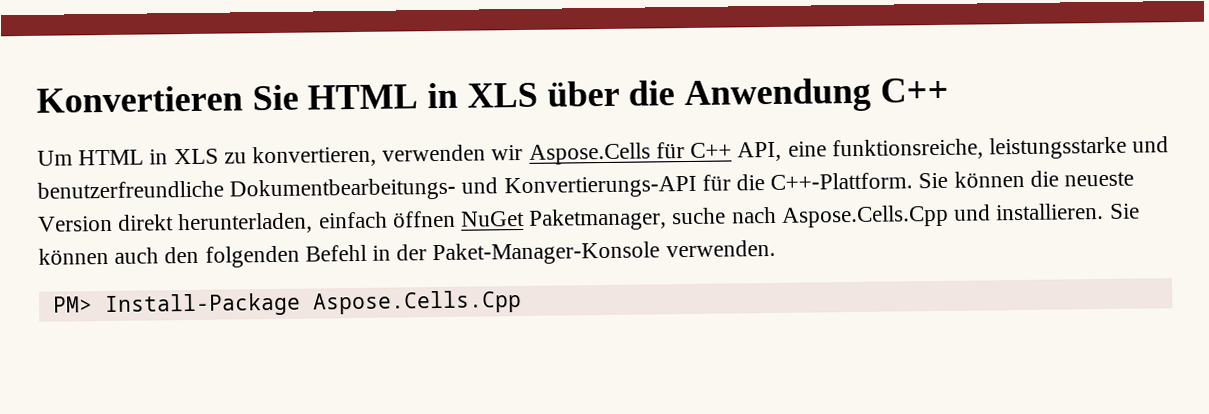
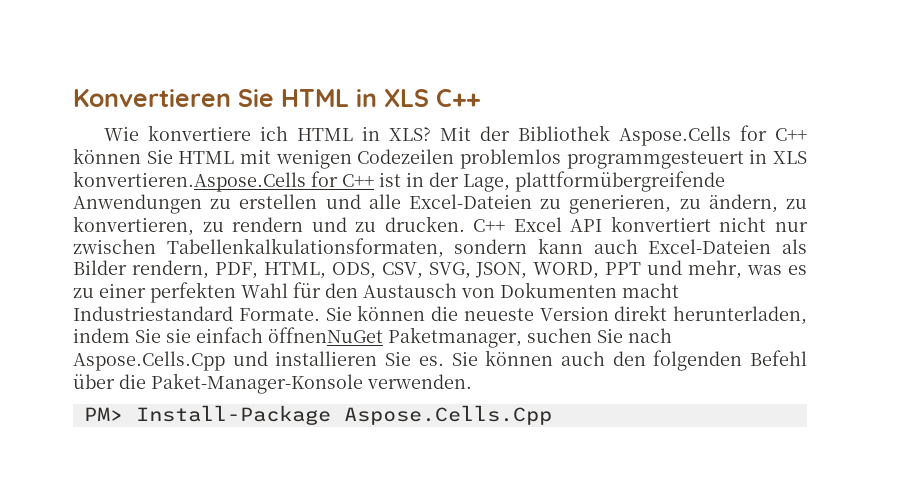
[546,77,949,114] [37,136,1170,168] [37,172,914,202] über die Anwendung C++ // Um HTML in XLS zu konvertieren, verwenden wir Aspose.Cells für C++ API, eine funktionsreiche, leistungsstarke und benutzerfreundliche Dokumentbearbeitungs- und Konvertierungs-API für die C++-Plattform. -> [436,89,480,107] [104,125,807,146] [73,148,807,169] [73,171,725,192] [73,194,807,214] [73,216,808,236] [73,238,807,258] [73,260,807,279] [73,282,679,303] [73,306,320,321] C++ // Wie konvertiere ich HTML in XLS? Mit der Bibliothek Aspose.Cells for C++ können Sie HTML mit wenigen Codezeilen problemlos programmgesteuert in XLS konvertieren.Aspose.Cells for C++ ist in der Lage, plattformübergreifende Anwendungen zu erstellen und alle Excel-Dateien zu generieren, zu ändern, zu konvertieren, zu rendern und zu drucken. C++ Excel API konvertiert nicht nur zwischen Tabellenkalkulationsformaten, sondern kann auch Excel-Dateien als Bilder rendern, PDF, HTML, ODS, CSV, SVG, JSON, WORD, PPT und mehr, was es zu einer perfekten Wahl für den Austausch von Dokumenten macht Industriestandard Formate.
[318,202,1105,231] einfach öffnen NuGet Paketmanager, suche nach Aspose.Cells.Cpp und installieren. -> [73,327,672,348] [73,351,444,371] indem Sie sie einfach öffnenNuGet Paketmanager, suchen Sie nach Aspose.Cells.Cpp und installieren Sie es.
[372,244,428,261] in der -> [73,374,146,389] über die

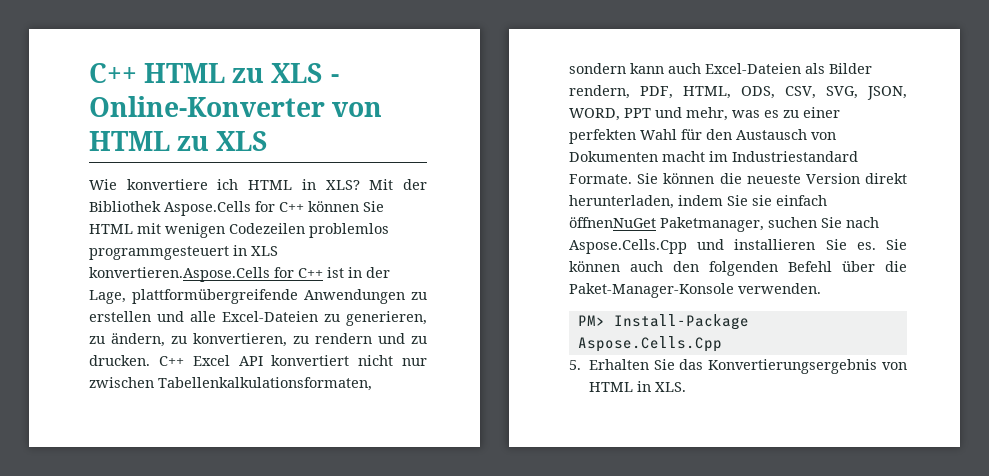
[73,89,480,107] Konvertieren Sie HTML in XLS C++ -> [89,63,339,83] [89,96,383,117] [89,131,269,151] C++ HTML zu XLS - Online-Konverter von HTML zu XLS
(679, 290) none -> [709,151,728,162] im
(552, 415) none -> [569,359,907,374] [588,381,686,392] // 5. Erhalten Sie das Konvertierungsergebnis von HTML in XLS.

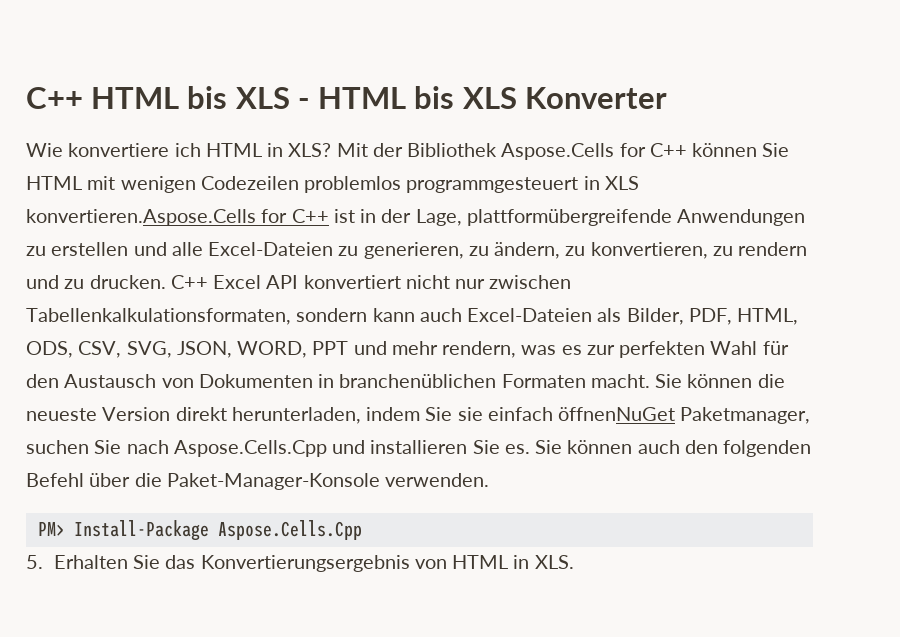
[232,68,265,83] zu -> [187,86,228,109] bis
[89,96,383,117] [89,131,269,151] Online-Konverter von HTML zu XLS -> [318,86,667,109] HTML bis XLS Konverter
[829,63,872,74] [569,85,630,99] Bilder rendern, -> [626,308,684,325] Bilder,
[686,107,840,121] mehr, was es zu einer -> [391,341,615,358] mehr rendern, was es zur
[662,151,858,162] [569,174,632,184] macht im Industriestandard Formate. -> [318,374,650,388] in branchenüblichen Formaten macht.

